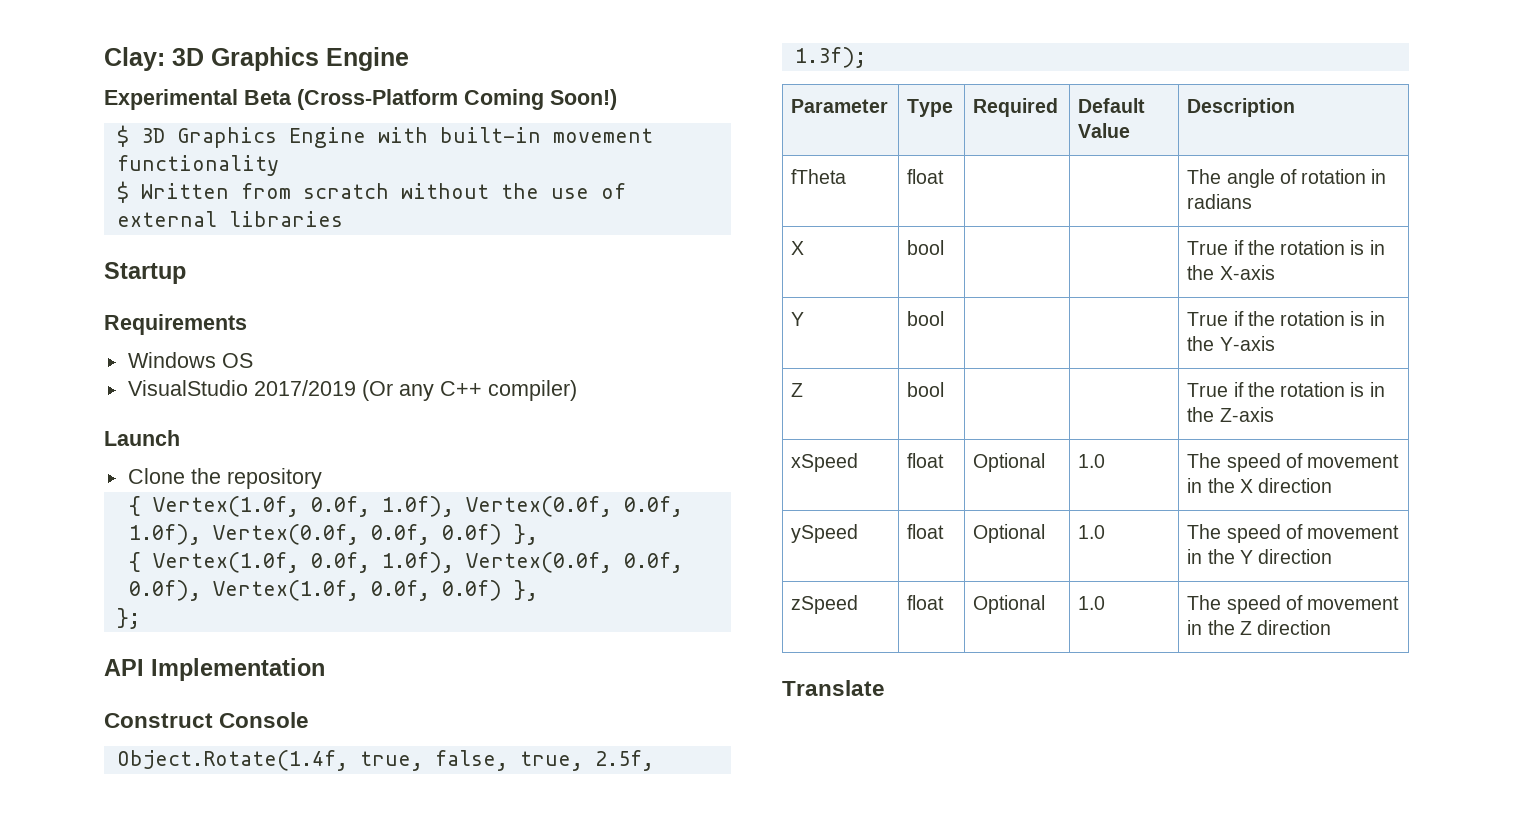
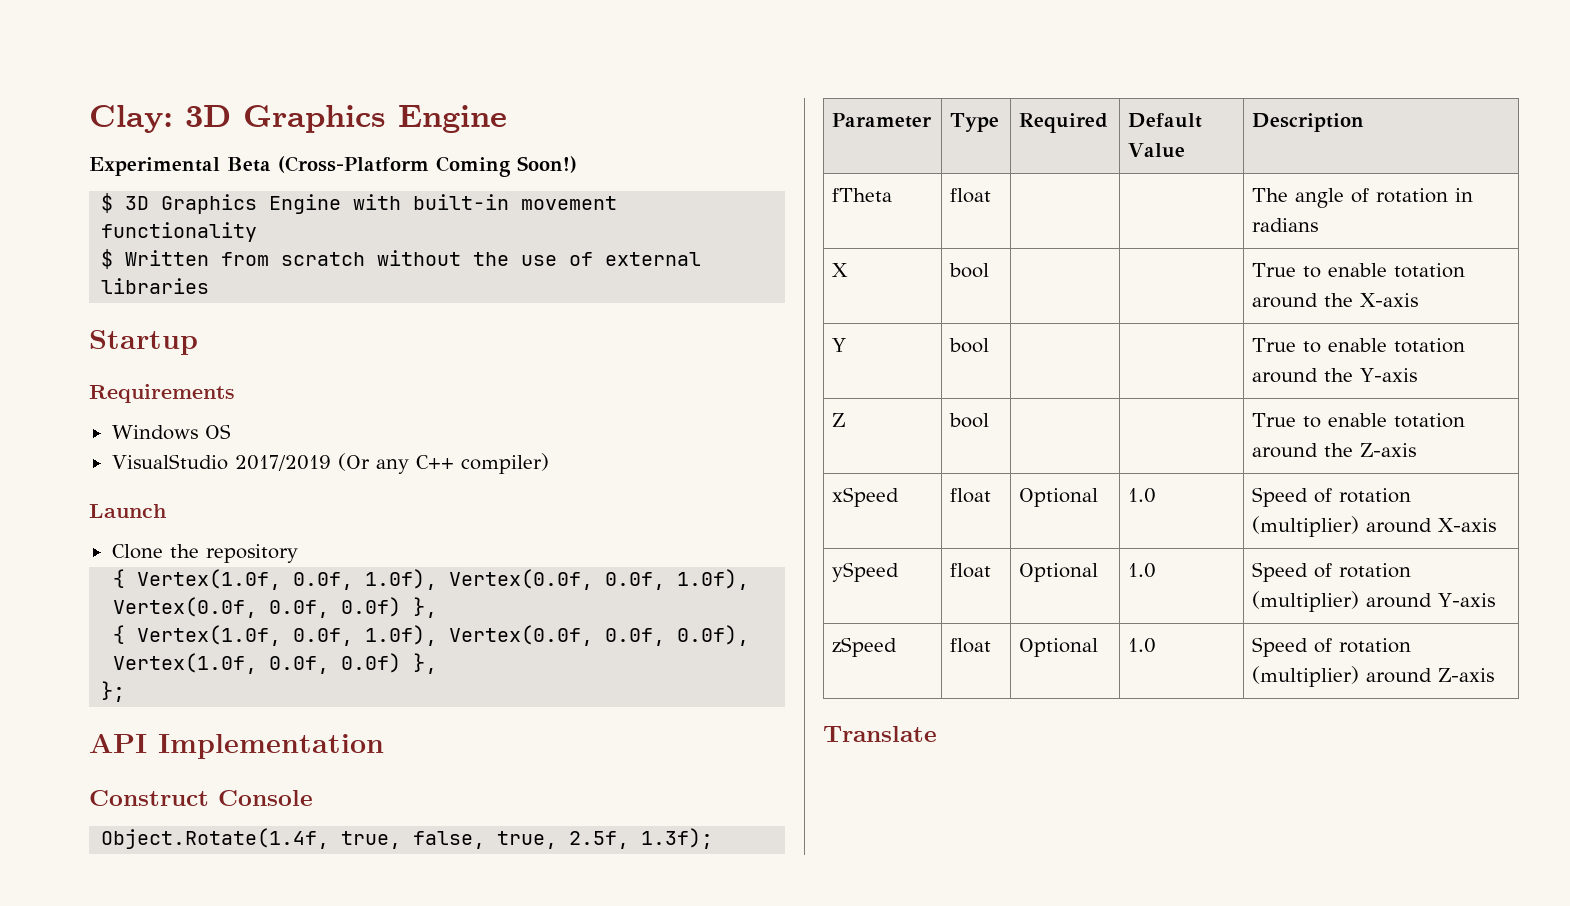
[1233,240,1385,255] if the rotation is in -> [1303,263,1466,278] [1252,293,1319,308] to enable totation around
[1233,311,1385,326] if the rotation is in -> [1303,338,1466,353] [1252,368,1319,383] to enable totation around
[1233,382,1385,397] if the rotation is in -> [1303,413,1466,428] [1252,443,1319,458] to enable totation around
[1187,453,1400,472] [1187,478,1333,493] [791,524,859,543] [907,524,945,539] [973,524,1046,543] [1078,525,1106,539] [1187,524,1400,543] [1187,549,1333,564] [791,595,859,614] [907,595,945,610] [973,595,1046,614] [1078,596,1106,610] [1187,595,1400,614] [1187,620,1332,635] The speed of movement in the X direction // ySpeed | float | Optional | 1.0 | The speed of movement in the Y direction // zSpeed | float | Optional | 1.0 | The speed of movement in the Z direction -> [1252,487,1412,507] [1252,516,1497,537] [832,562,900,582] [950,563,992,578] [1019,563,1099,582] [1128,563,1157,578] [1252,562,1412,582] [1252,591,1496,612] [832,637,898,657] [950,638,992,653] [1019,638,1099,657] [1128,638,1157,653] [1252,637,1412,657] [1252,666,1495,687] Speed of rotation (multiplier) around X-axis // ySpeed | float | Optional | 1.0 | Speed of rotation (multiplier) around Y-axis // zSpeed | float | Optional | 1.0 | Speed of rotation (multiplier) around Z-axis

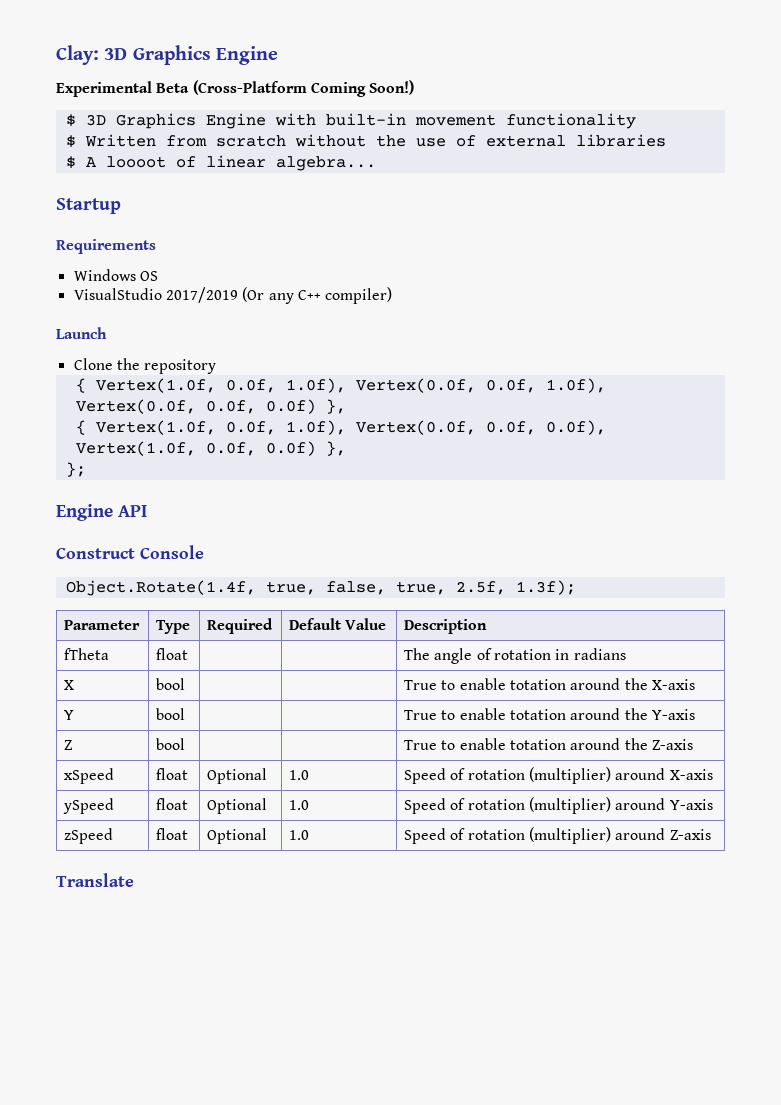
(210, 286) none -> [65,155,376,171] // $ A loooot of linear algebra...
(126, 691) none -> [56,504,113,521] Engine
[158,734,384,759] Implementation -> (147, 511) none

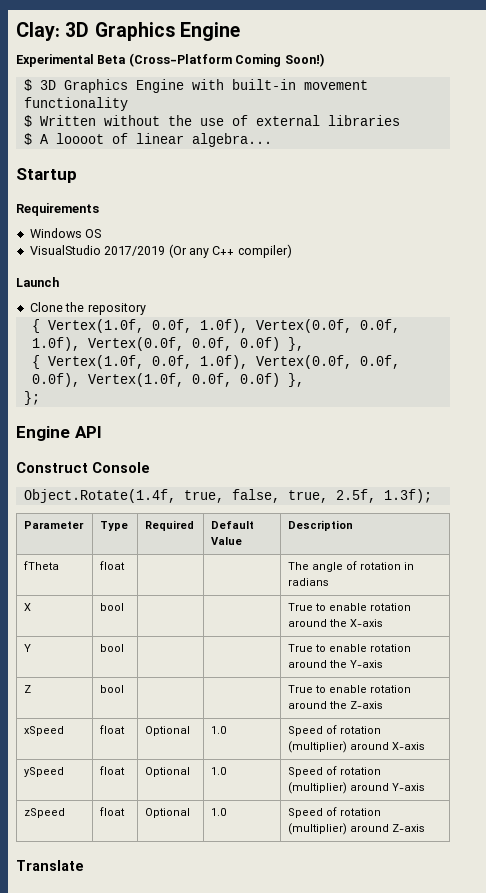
[165,135,286,147] from scratch -> (96, 120) none
[510,679,567,690] totation -> [370,603,412,611] rotation
[510,709,567,720] totation -> [370,644,412,652] rotation
[510,739,567,750] totation -> [370,685,412,693] rotation

